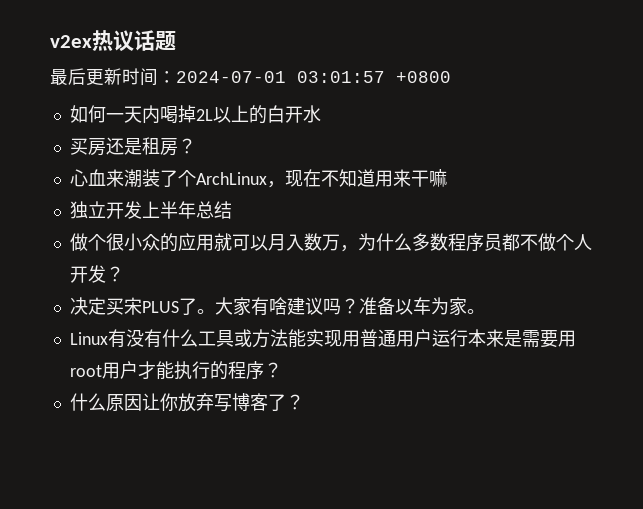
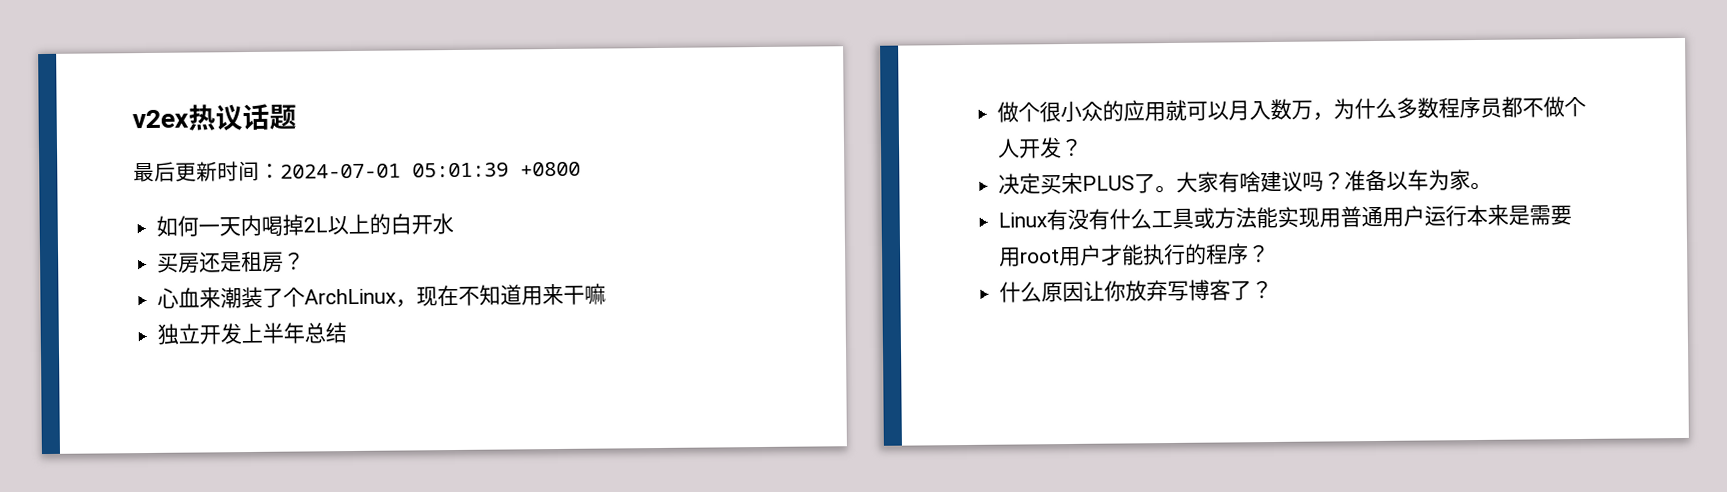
[297,71,385,83] 03:01:57 -> [412,162,509,178] 05:01:39

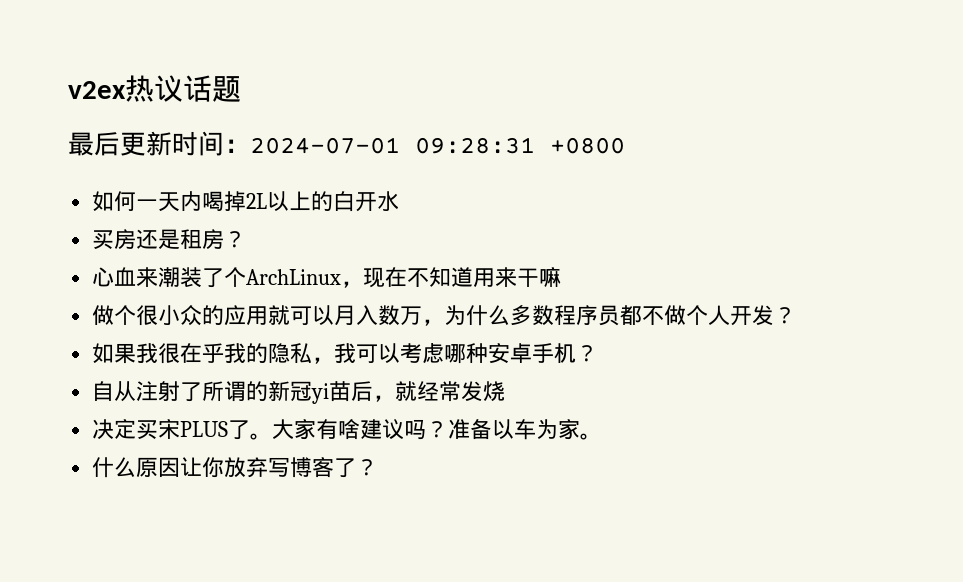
[412,162,509,178] 05:01:39 -> [415,137,535,154] 09:28:31
[157,322,348,345] // 独立开发上半年总结 -> (562, 277) none
(1084, 147) none -> [92,343,599,364] [92,381,506,404] // 如果我很在乎我的隐私，我可以考虑哪种安卓手机？ // 自从注射了所谓的新冠yi苗后，就经常发烧
[998,204,1573,231] [999,243,1271,267] // Linux有没有什么工具或方法能实现用普通用户运行本来是需要用root用户才能执行的程序？ -> (603, 436) none

